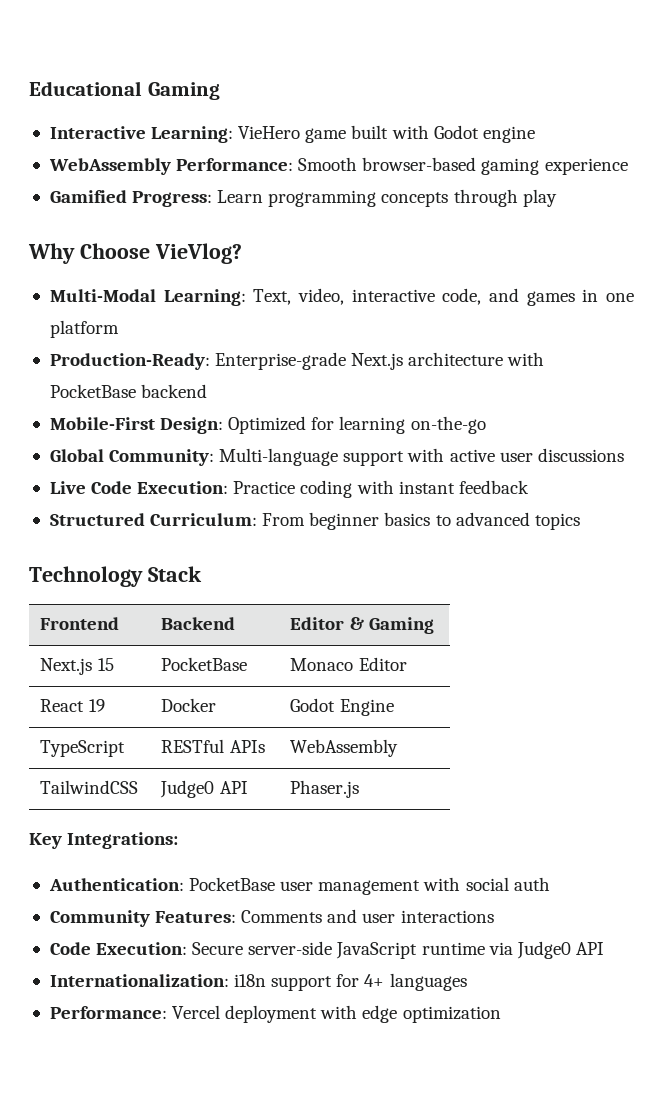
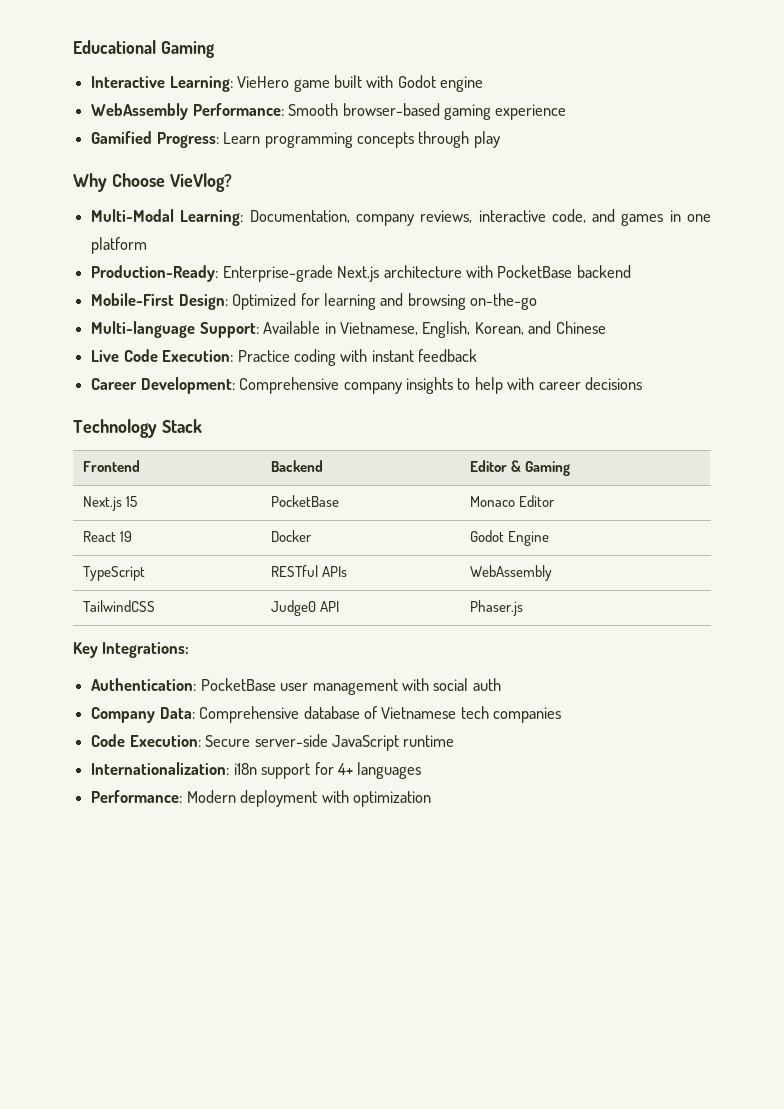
[253,288,344,305] Text, video, -> [249,210,473,226] Documentation, company reviews,
(406, 425) none -> [380,293,466,310] and browsing
[49,448,624,466] Global Community: Multi-language support with active user discussions -> [91,321,606,338] Multi-language Support: Available in Vietnamese, English, Korean, and Chinese
[49,512,580,530] Structured Curriculum: From beginner basics to advanced topics -> [91,377,643,394] Career Development: Comprehensive company insights to help with career decisions
[49,909,494,927] Community Features: Comments and user interactions -> [91,706,562,723] Company Data: Comprehensive database of Vietnamese tech companies
[488,941,604,959] via Judge0 API -> (455, 741) none
[172,1005,221,1019] Vercel -> [186,790,236,803] Modern
[362,1005,398,1023] edge -> (349, 796) none

